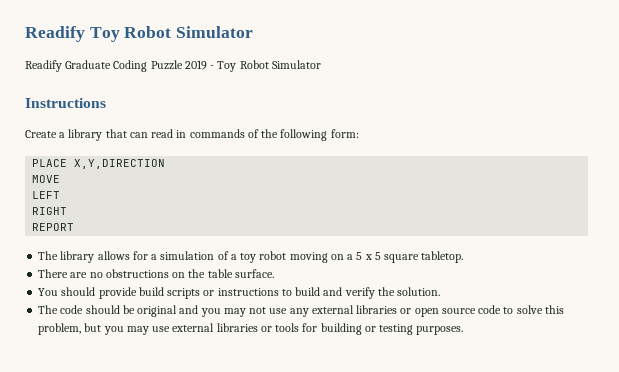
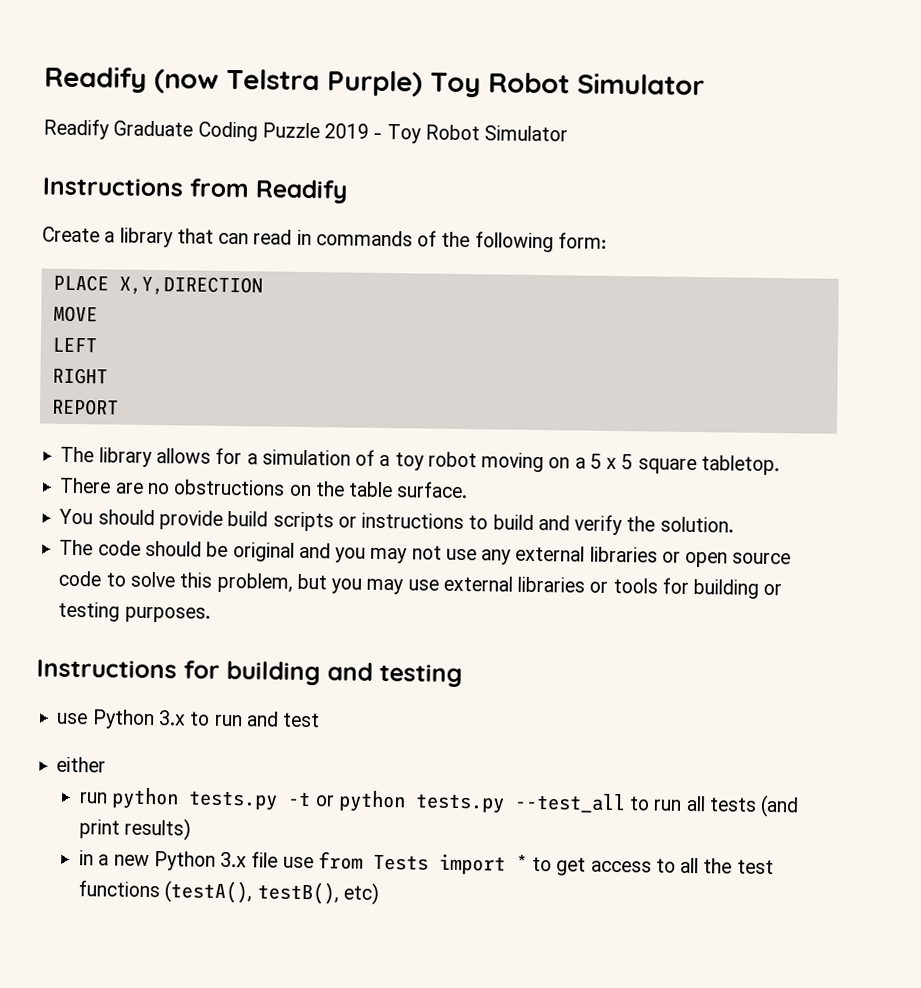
[25,26,85,42] Readify -> [44,65,423,97] Readify (now Telstra Purple)
(106, 103) none -> [189,178,348,204] from Readify
(464, 330) none -> [36,659,463,688] [56,709,321,730] [56,756,107,773] [79,787,800,818] [79,817,192,841] [79,850,774,876] [78,880,379,905] // Instructions for building and testing // use Python 3.x to run and test // either // run python tests.py -t or python tests.py --test_all to run all tests (and print results) // in a new Python 3.x file use from Tests import * to get access to all the test functions (testA(), testB(), etc)

